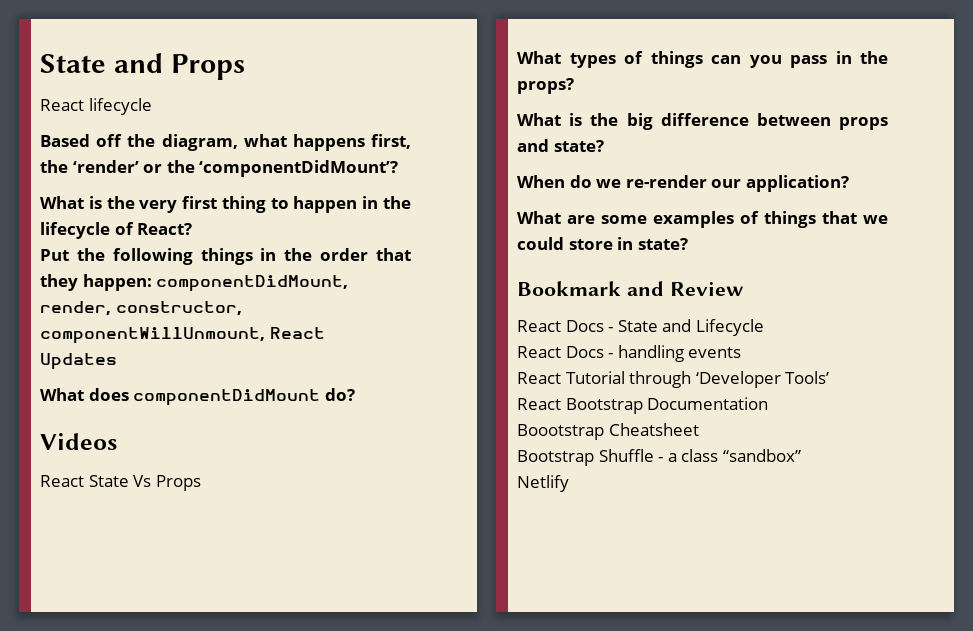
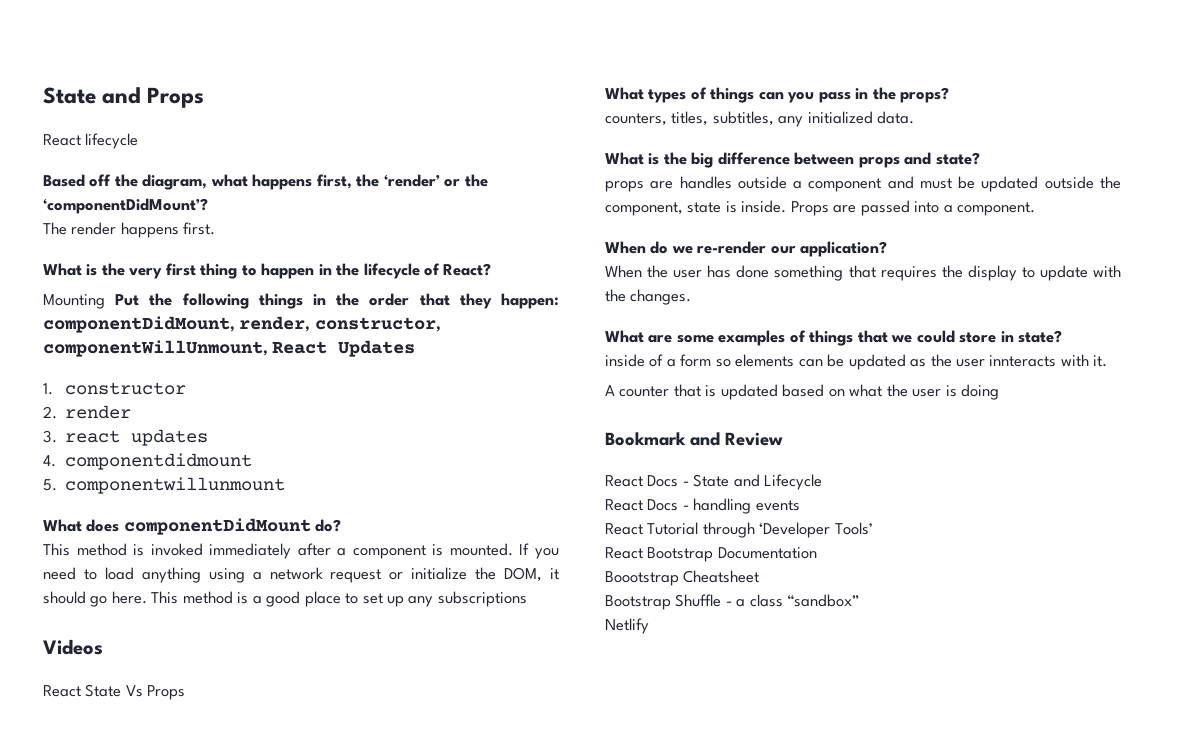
(399, 168) none -> [43,222,216,238] // The render happens first.
(193, 229) none -> [43,294,105,309] Mounting
[40,388,355,406] What does componentDidMount do? -> [43,382,186,395] [43,405,132,419] [43,429,209,446] [43,453,252,470] [43,477,286,494] [43,518,342,535] [43,543,559,559] [43,567,560,583] [43,591,527,607] 1. constructor // 2. render // 3. react updates // 4. componentdidmount // 5. componentwillunmount // What does componentDidMount do? // This method is invoked immediately after a component is mounted. If you need to load anything using a network request or initialize the DOM, it should go here. This method is a good place to set up any subscriptions
(574, 86) none -> [605,111,915,127] // counters, titles, subtitles, any initialized data.
(604, 146) none -> [605,176,1121,192] [605,200,1036,216] // props are handles outside a component and must be updated outside the component, state is inside. Props are passed into a component.
(849, 183) none -> [605,265,1121,281] [605,289,692,305] // When the user has done something that requires the display to update with the changes.
(688, 244) none -> [605,354,1108,370] [605,384,1000,400] // inside of a form so elements can be updated as the user innteracts with it. // A counter that is updated based on what the user is doing

